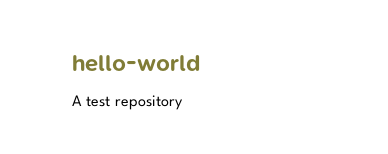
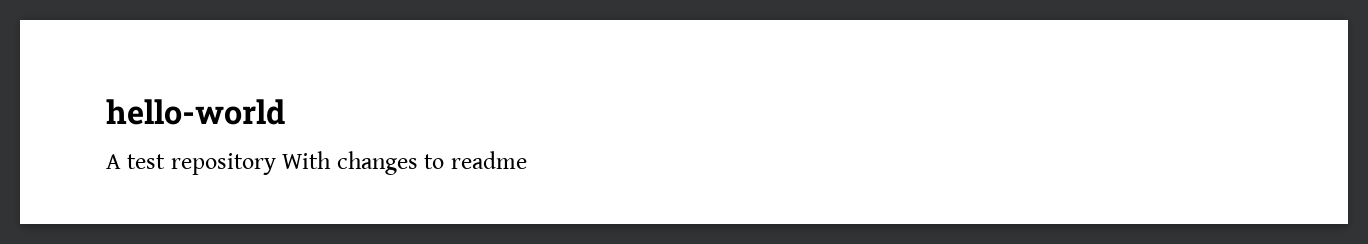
(183, 102) none -> [282,151,527,175] With changes to readme

